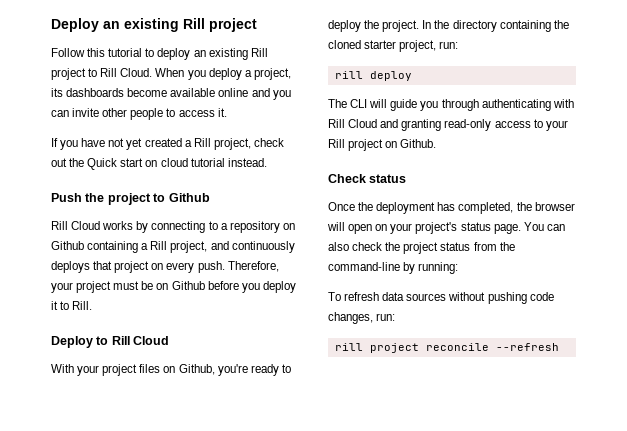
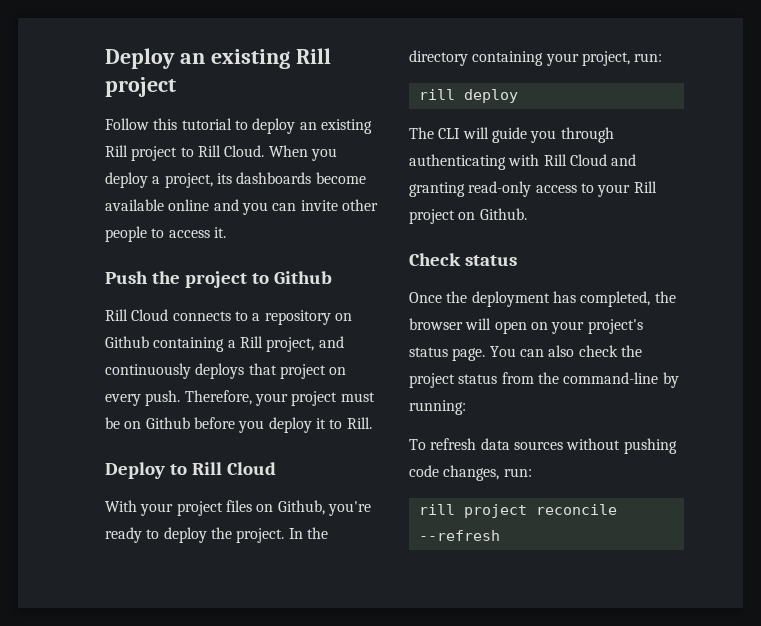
[51,138,284,150] [51,158,267,170] // If you have not yet created a Rill project, check out the Quick start on cloud tutorial instead. -> (226, 232) none
[102,221,206,233] works by connecting -> [172,311,231,321] connects
[553,20,569,29] [328,40,397,49] the cloned starter -> [545,53,579,66] your

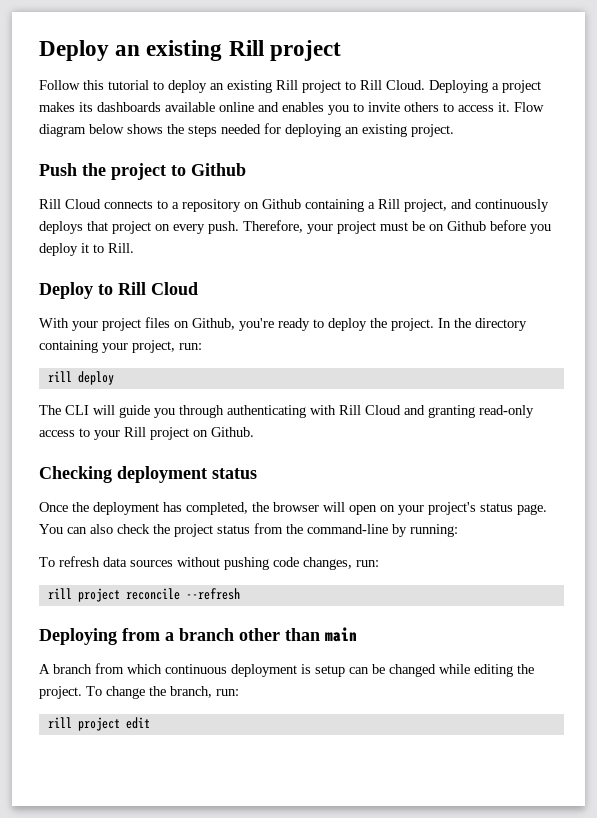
[268,145,337,161] [105,172,213,188] When you deploy a project, -> [429,80,541,93] [39,102,75,112] Deploying a project makes
[315,172,366,184] become -> (161, 107) none
[241,199,378,215] [105,226,226,242] you can invite other people to access it. -> [282,102,544,115] [39,123,454,137] enables you to invite others to access it. Flow diagram below shows the steps needed for deploying an existing project.
[409,253,461,266] Check -> [39,466,207,483] Checking deployment
(500, 535) none -> [39,627,357,645] [39,663,534,677] [39,686,239,699] [47,717,150,731] // Deploying from a branch other than main // A branch from which continuous deployment is setup can be changed while editing the project. To change the branch, run: // rill project edit

